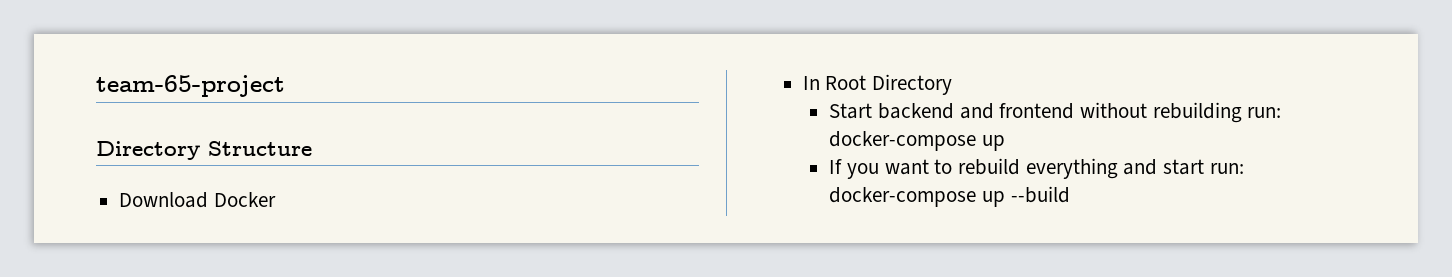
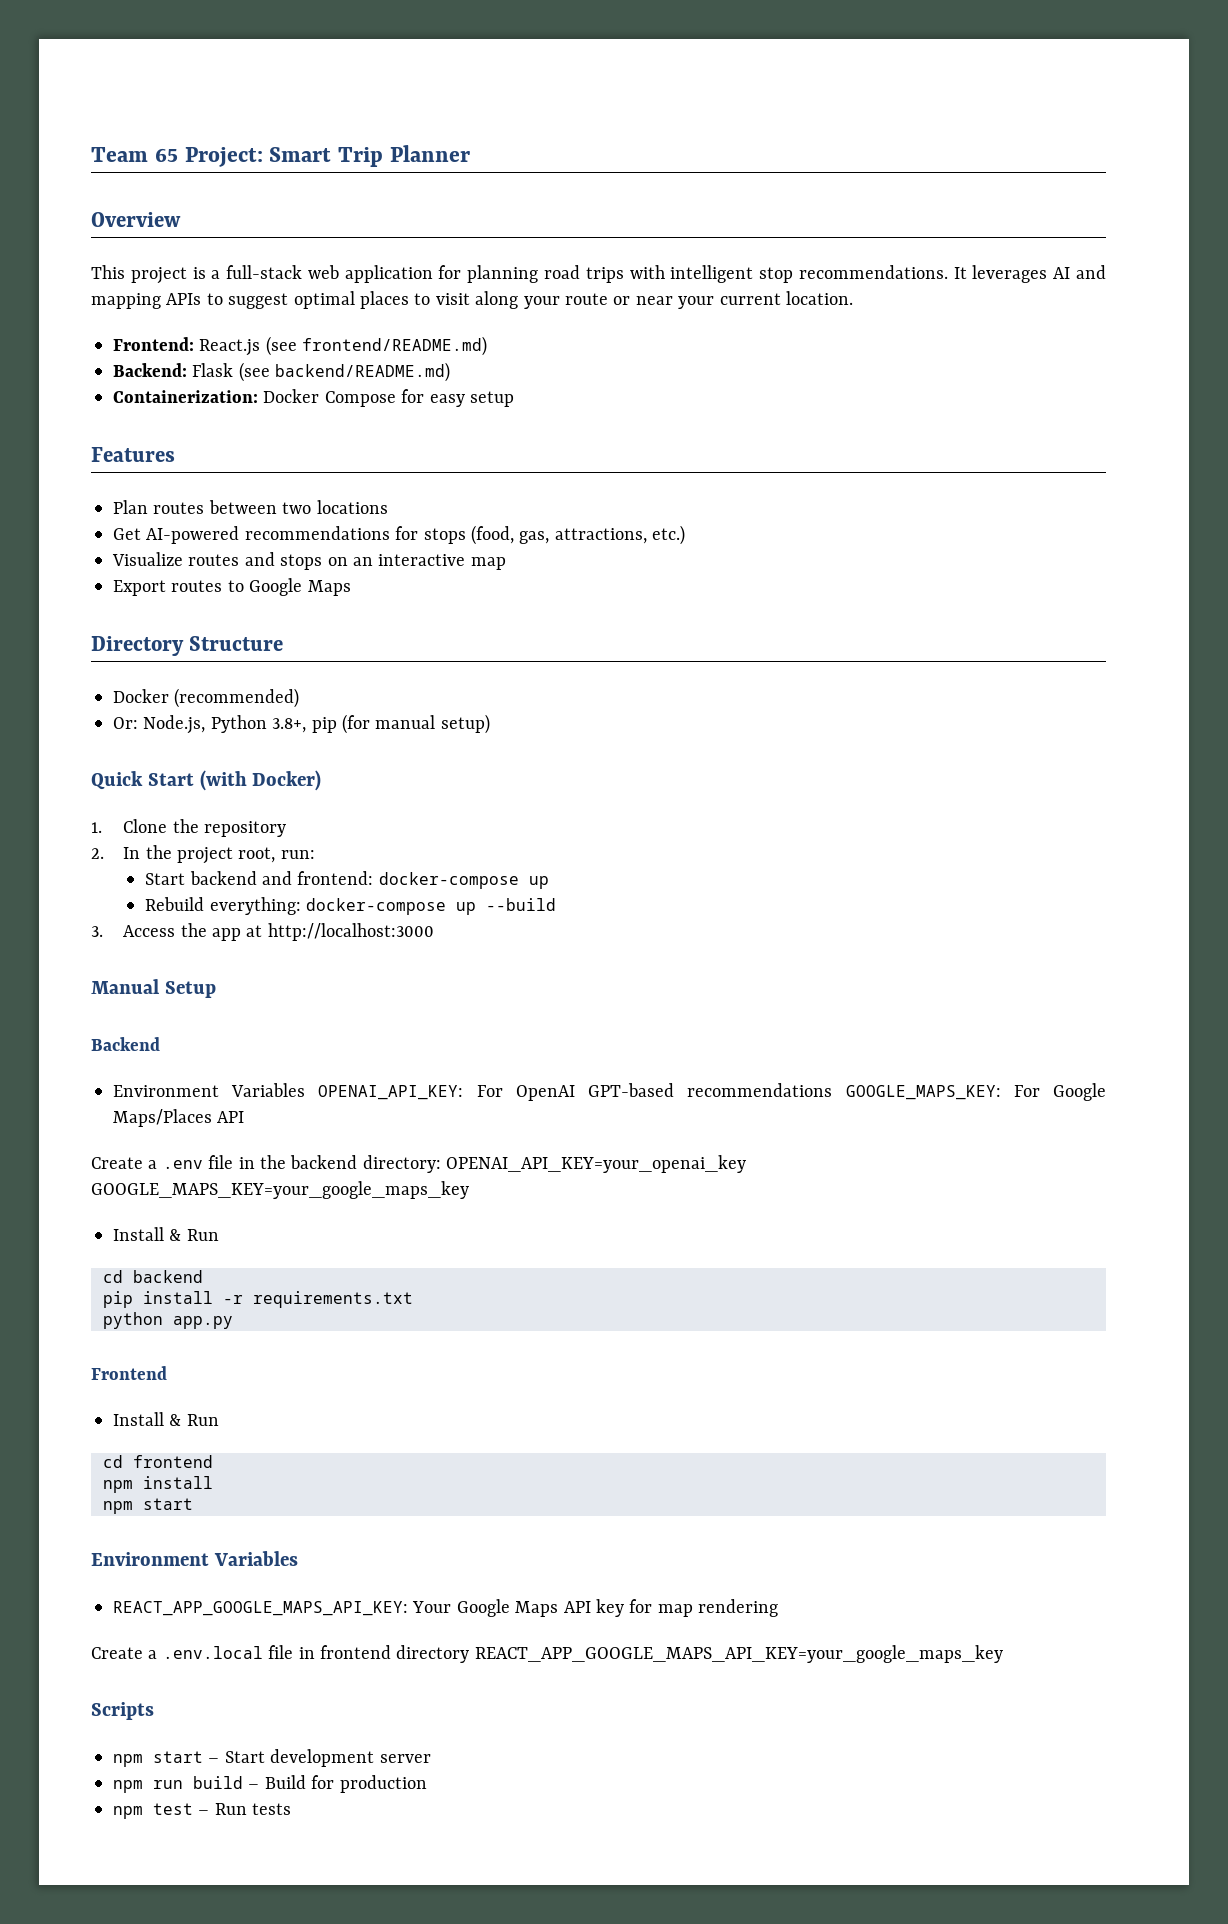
[96,75,285,97] team-65-project -> [91,145,470,167] [91,212,181,227] [91,265,1107,284] [91,291,853,309] [113,336,488,356] [113,362,451,382] [113,389,514,407] [91,447,175,462] [113,500,388,514] [113,525,686,545] [112,552,506,570] [113,578,351,596] Team 65 Project: Smart Trip Planner // Overview // This project is a full-stack web application for planning road trips with intelligent stop recommendations. It leverages AI and mapping APIs to suggest optimal places to visit along your route or near your current location. // Frontend: React.js (see frontend/README.md) // Backend: Flask (see backend/README.md) // Containerization: Docker Compose for easy setup // Features // Plan routes between two locations // Get AI-powered recommendations for stops (food, gas, attractions, etc.) // Visualize routes and stops on an interactive map // Export routes to Google Maps
[119,192,276,208] [802,74,952,95] [829,102,1282,123] [829,131,1005,151] [829,158,1244,179] [829,186,1070,207] Download Docker // In Root Directory // Start backend and frontend without rebuilding run: docker-compose up // If you want to rebuild everything and start run: docker-compose up --build -> [113,688,300,708] [113,714,490,734] [91,770,322,791] [91,819,287,837] [91,845,315,864] [145,871,549,889] [145,897,557,915] [91,923,434,941] [91,979,216,998] [91,1037,160,1051] [113,1083,1106,1101] [113,1109,245,1127] [91,1155,747,1173] [91,1181,469,1199] [113,1227,219,1241] [103,1270,203,1283] [103,1291,413,1308] [103,1312,233,1329] [91,1366,167,1380] [113,1412,219,1426] [103,1455,213,1468] [103,1476,213,1493] [103,1498,193,1514] [91,1551,298,1566] [113,1599,779,1617] [91,1645,1003,1663] [91,1702,154,1720] [113,1749,431,1767] [113,1775,427,1793] [113,1803,292,1819] Docker (recommended) // Or: Node.js, Python 3.8+, pip (for manual setup) // Quick Start (with Docker) // 1. Clone the repository // 2. In the project root, run: // Start backend and frontend: docker-compose up // Rebuild everything: docker-compose up --build // 3. Access the app at http://localhost:3000 // Manual Setup // Backend // Environment Variables OPENAI_API_KEY: For OpenAI GPT-based recommendations GOOGLE_MAPS_KEY: For Google Maps/Places API // Create a .env file in the backend directory: OPENAI_API_KEY=your_openai_key GOOGLE_MAPS_KEY=your_google_maps_key // Install & Run // cd backend // pip install -r requirements.txt // python app.py // Frontend // Install & Run // cd frontend // npm install // npm start // Environment Variables // REACT_APP_GOOGLE_MAPS_API_KEY: Your Google Maps API key for map rendering // Create a .env.local file in frontend directory REACT_APP_GOOGLE_MAPS_API_KEY=your_google_maps_key // Scripts // npm start – Start development server // npm run build – Build for production // npm test – Run tests

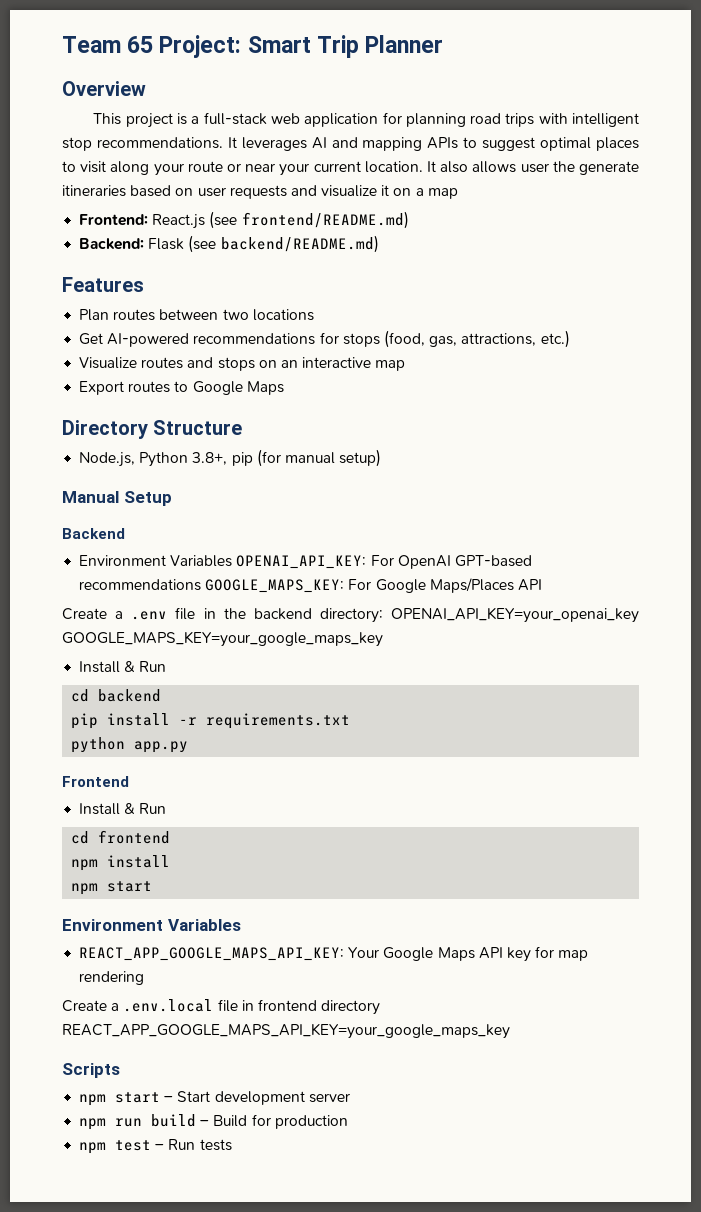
(853, 298) none -> [426,161,639,175] [62,185,458,199] It also allows user the generate itineraries based on user requests and visualize it on a map
[113,389,514,407] // Containerization: Docker Compose for easy setup -> (379, 244) none
[113,688,300,708] [113,717,138,729] Docker (recommended) // Or: -> (243, 427) none
[91,770,322,791] [91,819,287,837] [91,845,315,864] [145,871,549,889] [145,897,557,915] [91,923,434,941] // Quick Start (with Docker) // 1. Clone the repository // 2. In the project root, run: // Start backend and frontend: docker-compose up // Rebuild everything: docker-compose up --build // 3. Access the app at http://localhost:3000 -> (382, 458) none

